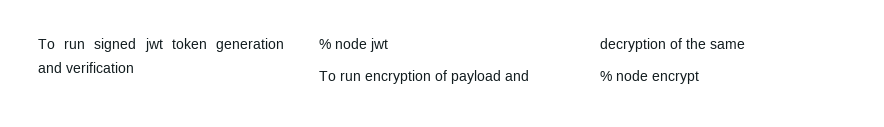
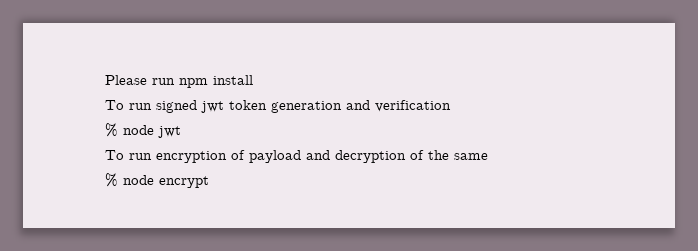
(38, 44) none -> [105,75,253,88] Please run npm install //

